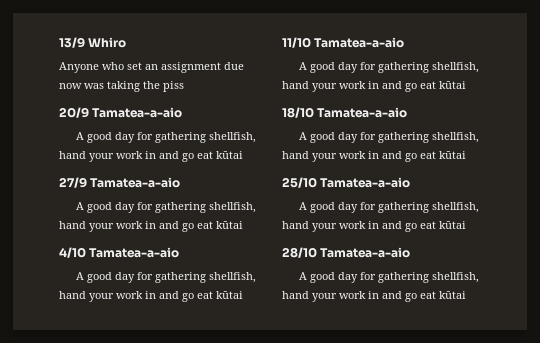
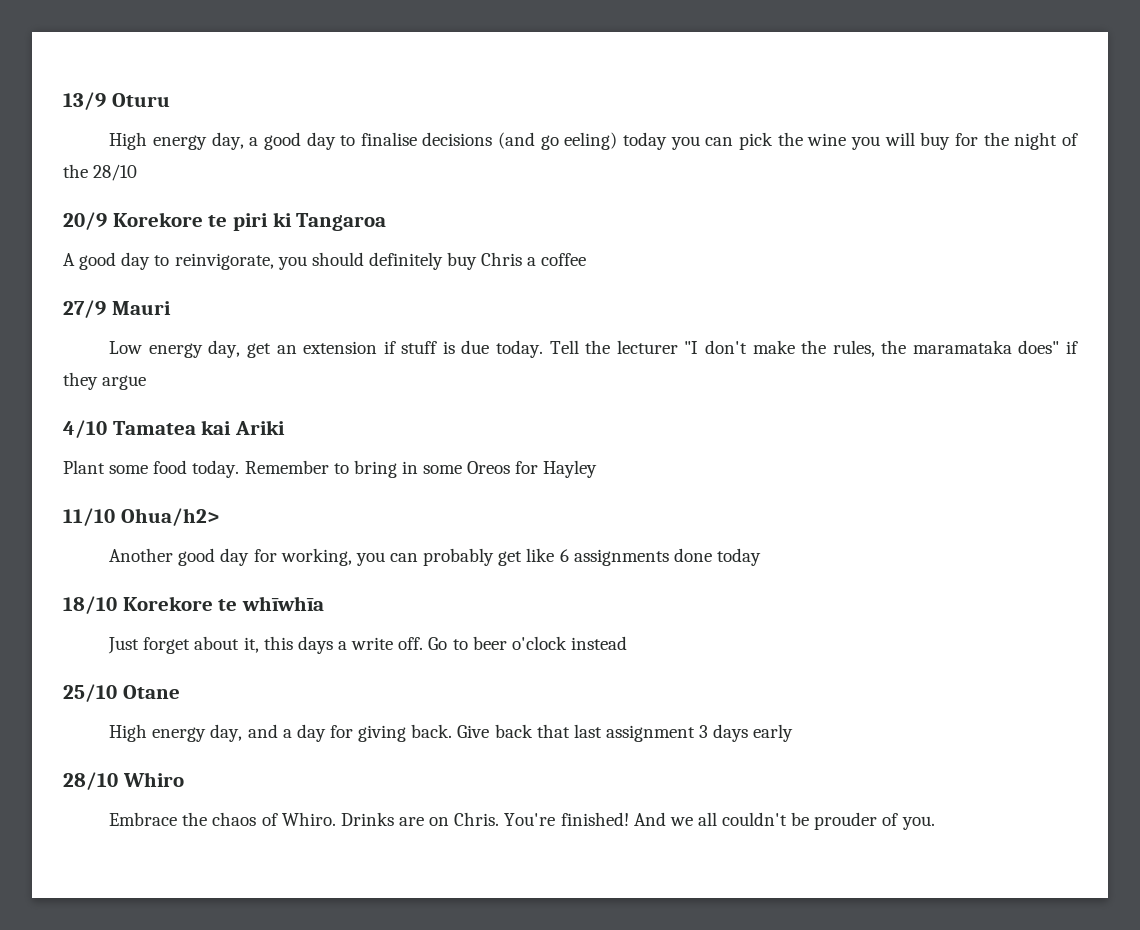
[88,37,127,48] [59,62,244,73] [59,81,184,92] [59,107,183,118] [75,132,256,143] [59,151,243,162] [59,177,181,188] [75,202,256,213] [59,221,243,232] [59,247,180,258] [75,272,256,283] [59,291,243,302] [282,37,405,48] [298,62,479,73] [282,81,466,92] [282,107,408,118] [298,132,479,143] [282,151,466,162] [282,177,411,188] [298,202,479,213] [282,221,466,232] [282,247,411,258] [298,272,479,283] [282,291,466,302] Whiro // Anyone who set an assignment due now was taking the piss // 20/9 Tamatea-a-aio // A good day for gathering shellfish, hand your work in and go eat kūtai // 27/9 Tamatea-a-aio // A good day for gathering shellfish, hand your work in and go eat kūtai // 4/10 Tamatea-a-aio // A good day for gathering shellfish, hand your work in and go eat kūtai // 11/10 Tamatea-a-aio // A good day for gathering shellfish, hand your work in and go eat kūtai // 18/10 Tamatea-a-aio // A good day for gathering shellfish, hand your work in and go eat kūtai // 25/10 Tamatea-a-aio // A good day for gathering shellfish, hand your work in and go eat kūtai // 28/10 Tamatea-a-aio // A good day for gathering shellfish, hand your work in and go eat kūtai -> [111,93,170,107] [109,132,1078,150] [63,164,138,181] [63,212,387,231] [63,252,587,270] [63,300,171,318] [109,340,1078,358] [63,372,147,390] [63,420,286,438] [63,460,598,478] [63,508,219,526] [109,548,761,566] [63,596,325,614] [108,636,627,654] [63,684,180,702] [109,724,794,742] [63,772,184,790] [109,812,935,830] Oturu // High energy day, a good day to finalise decisions (and go eeling) today you can pick the wine you will buy for the night of the 28/10 // 20/9 Korekore te piri ki Tangaroa // A good day to reinvigorate, you should definitely buy Chris a coffee // 27/9 Mauri // Low energy day, get an extension if stuff is due today. Tell the lecturer "I don't make the rules, the maramataka does" if they argue // 4/10 Tamatea kai Ariki // Plant some food today. Remember to bring in some Oreos for Hayley // 11/10 Ohua/h2> // Another good day for working, you can probably get like 6 assignments done today // 18/10 Korekore te whīwhīa // Just forget about it, this days a write off. Go to beer o'clock instead // 25/10 Otane // High energy day, and a day for giving back. Give back that last assignment 3 days early // 28/10 Whiro // Embrace the chaos of Whiro. Drinks are on Chris. You're finished! And we all couldn't be prouder of you.

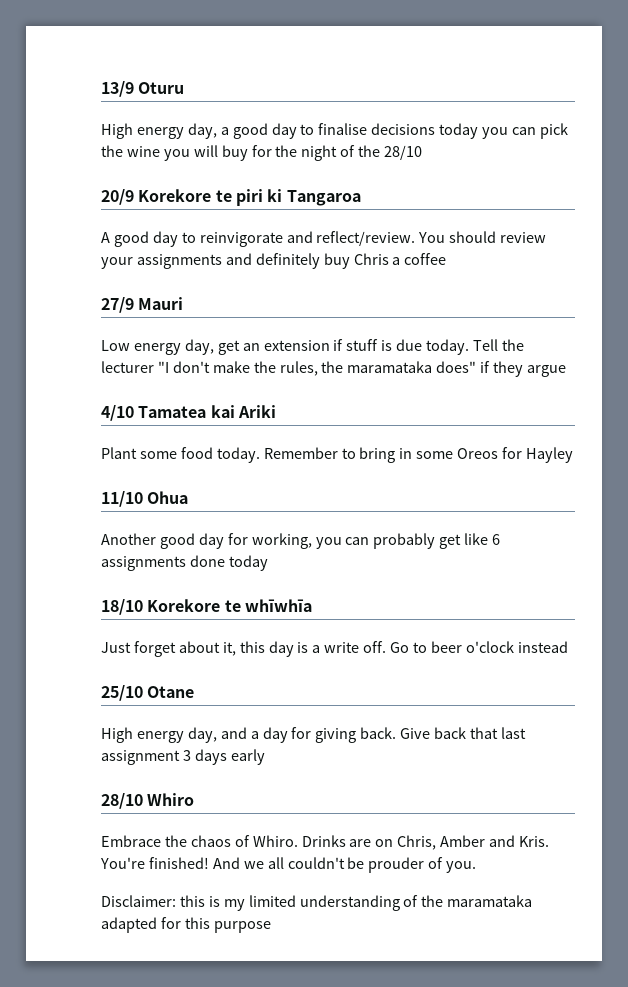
[498,132,618,150] (and go eeling) -> (436, 129) none
[174,252,364,270] reinvigorate, you should -> [199,231,547,247] [101,253,252,269] reinvigorate and reflect/review. You should review your assignments and
[120,508,219,526] Ohua/h2> -> [147,491,189,504] Ohua
[297,636,333,654] days -> [268,641,309,657] day is
[454,812,500,826] Chris. -> [397,835,550,850] Chris, Amber and Kris.
(935, 823) none -> [101,895,533,911] [101,917,271,933] // Disclaimer: this is my limited understanding of the maramataka adapted for this purpose

